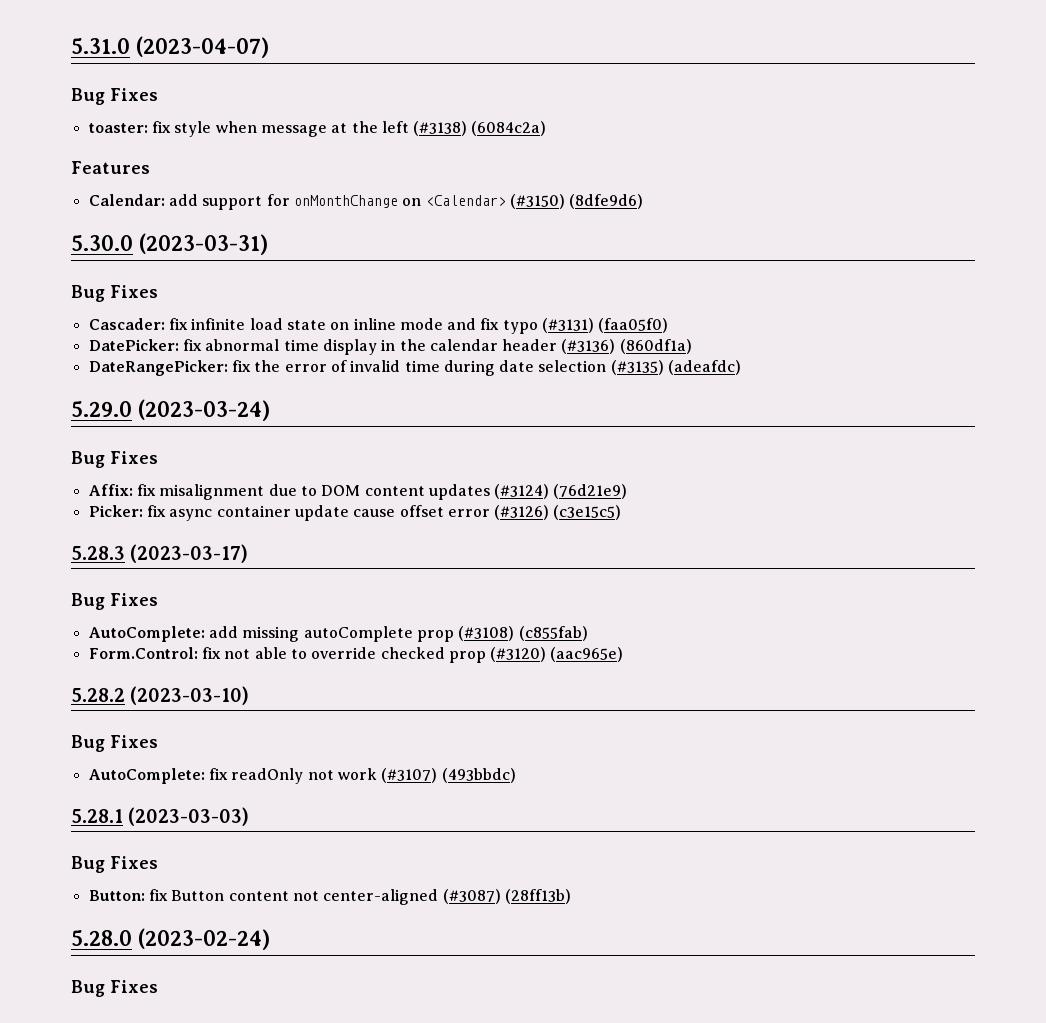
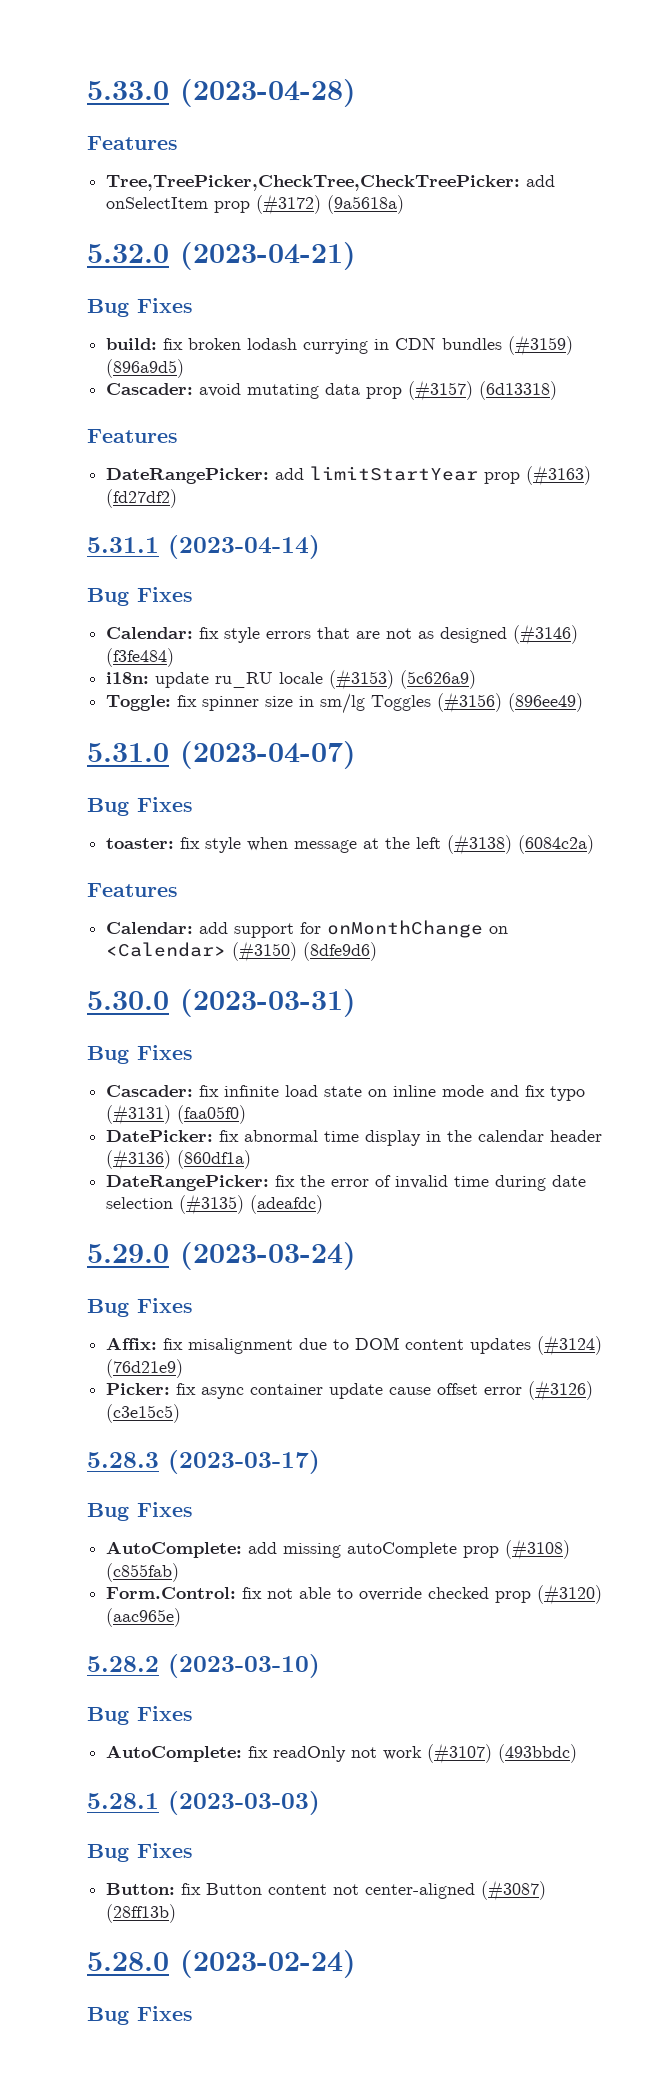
(71, 46) none -> [87,79,356,107] [87,136,178,150] [106,175,556,191] [106,194,405,215] [87,242,356,270] [87,298,193,317] [106,335,574,356] [106,359,185,378] [106,380,558,401] [87,429,178,443] [106,465,592,486] [106,489,178,508] [87,535,320,559] [87,587,193,606] [106,624,579,645] [106,648,175,667] [106,669,477,690] [106,692,584,714] 5.33.0 (2023-04-28) // Features // Tree,TreePicker,CheckTree,CheckTreePicker: add onSelectItem prop (#3172) (9a5618a) // 5.32.0 (2023-04-21) // Bug Fixes // build: fix broken lodash currying in CDN bundles (#3159) (896a9d5) // Cascader: avoid mutating data prop (#3157) (6d13318) // Features // DateRangePicker: add limitStartYear prop (#3163) (fd27df2) // 5.31.1 (2023-04-14) // Bug Fixes // Calendar: fix style errors that are not as designed (#3146) (f3fe484) // i18n: update ru_RU locale (#3153) (5c626a9) // Toggle: fix spinner size in sm/lg Toggles (#3156) (896ee49) //

